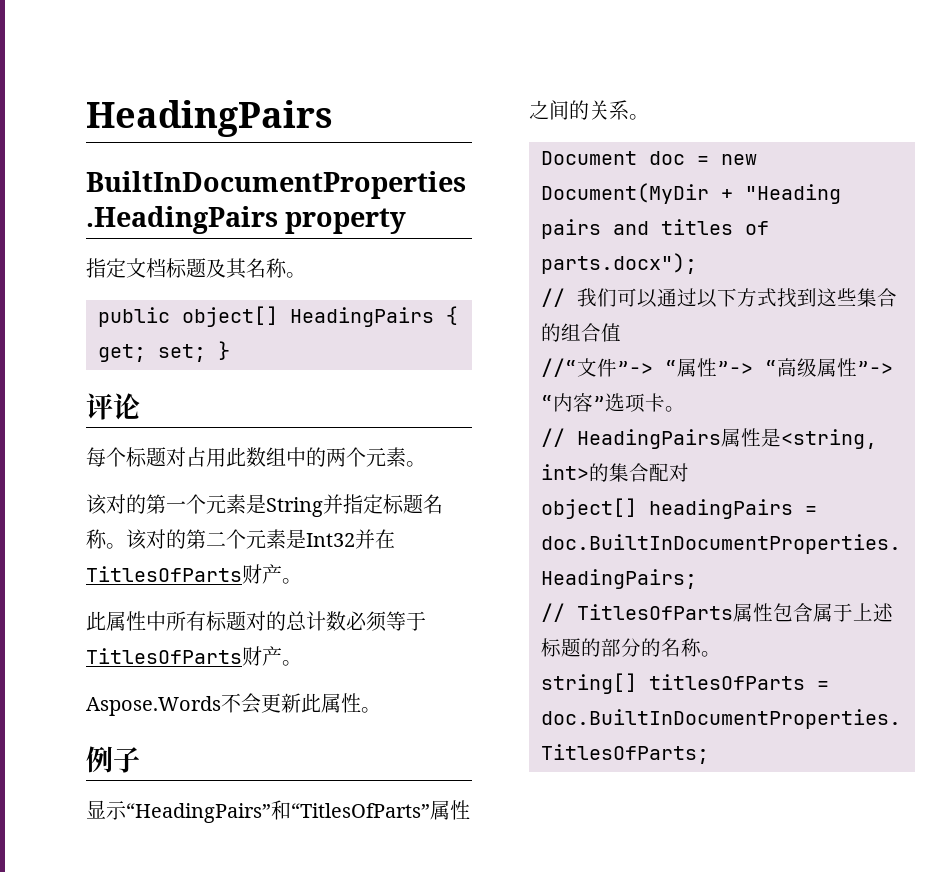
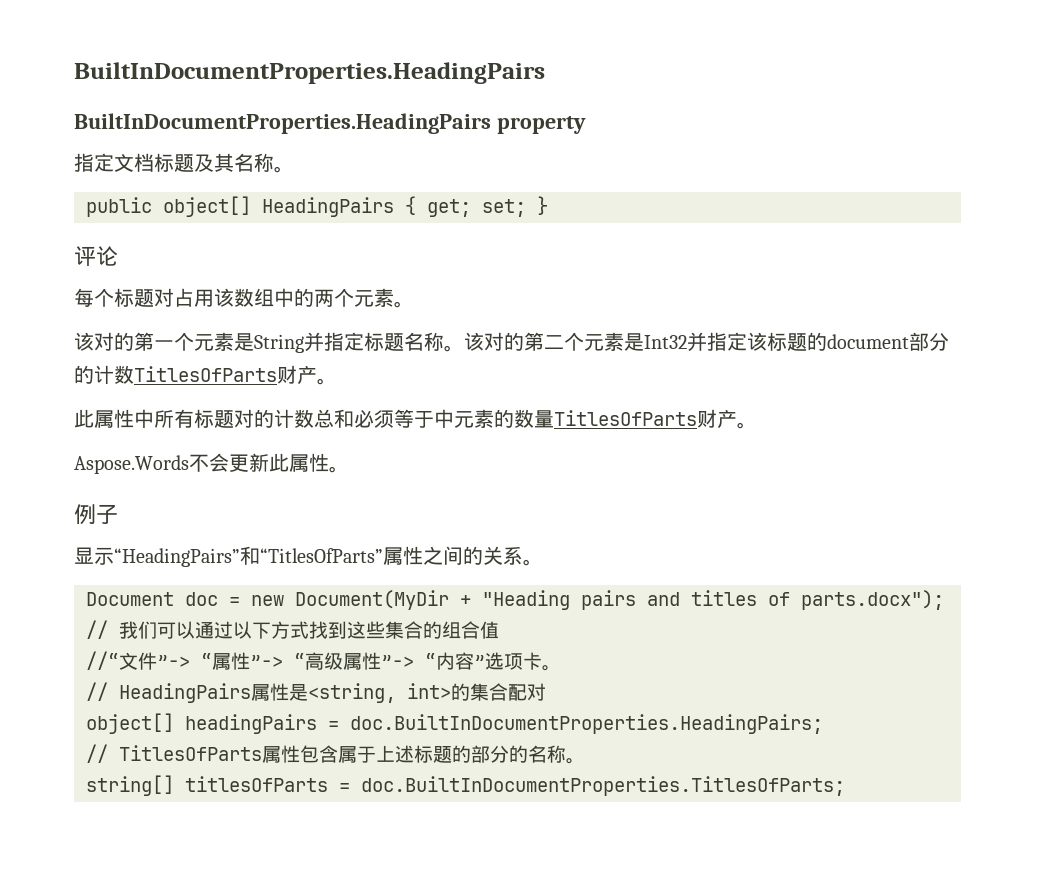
[86,100,333,137] HeadingPairs -> [74,62,545,84] BuiltInDocumentProperties.HeadingPairs
[226,447,246,467] 此 -> [214,288,234,307] 该
[375,529,395,549] 在 -> [707,332,949,351] [74,365,134,384] 指定该标题的document部分的计数
[286,611,426,632] 总计数必须等于 -> [274,409,554,428] 计数总和必须等于中元素的数量

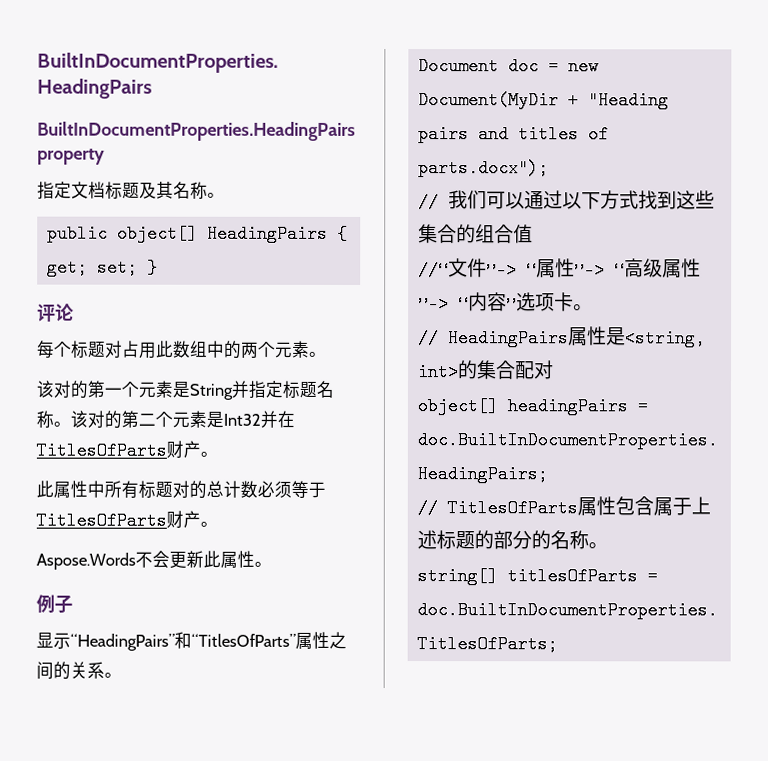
[214,288,234,307] 该 -> [156,340,174,358] 此
[707,332,949,351] [74,365,134,384] 指定该标题的document部分的计数 -> [277,410,295,428] 在
[274,409,554,428] 计数总和必须等于中元素的数量 -> [206,480,326,498] 总计数必须等于

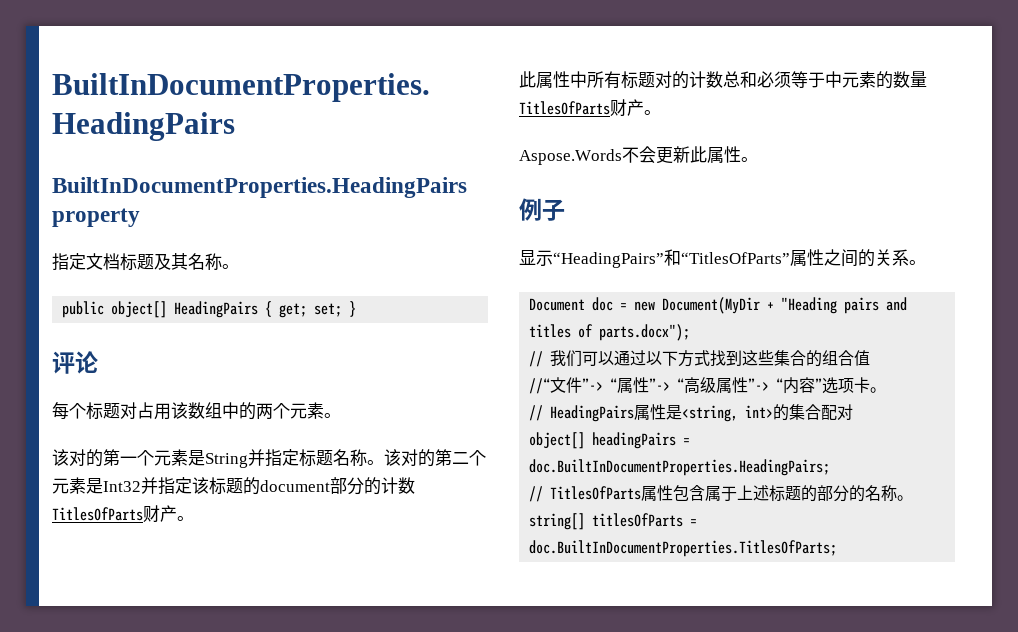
[156,340,174,358] 此 -> [171,402,188,419] 该
[277,410,295,428] 在 -> [158,477,415,495] 指定该标题的document部分的计数
[206,480,326,498] 总计数必须等于 -> [689,71,927,89] 计数总和必须等于中元素的数量

